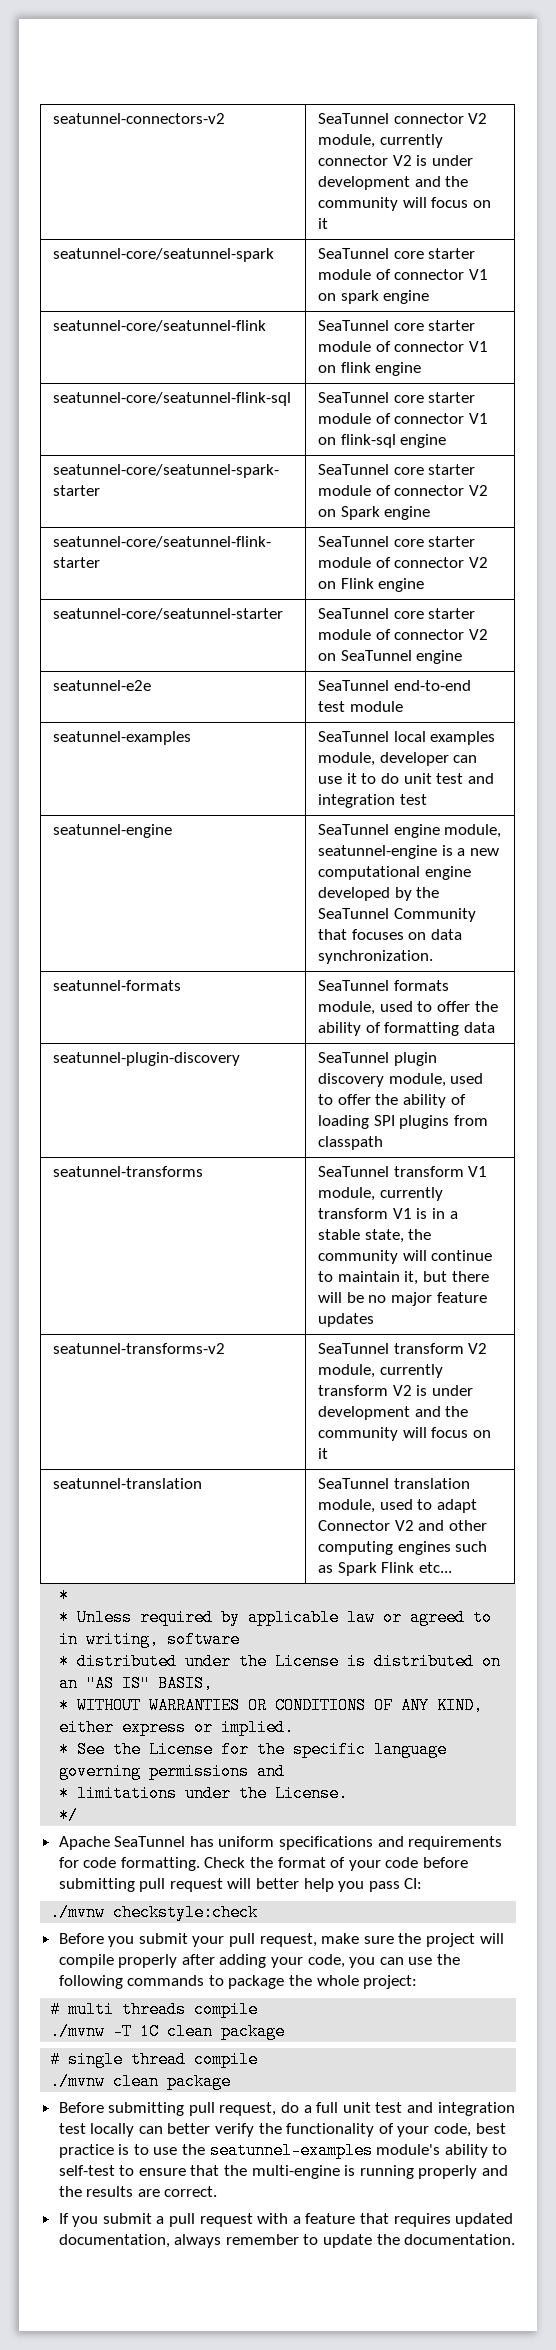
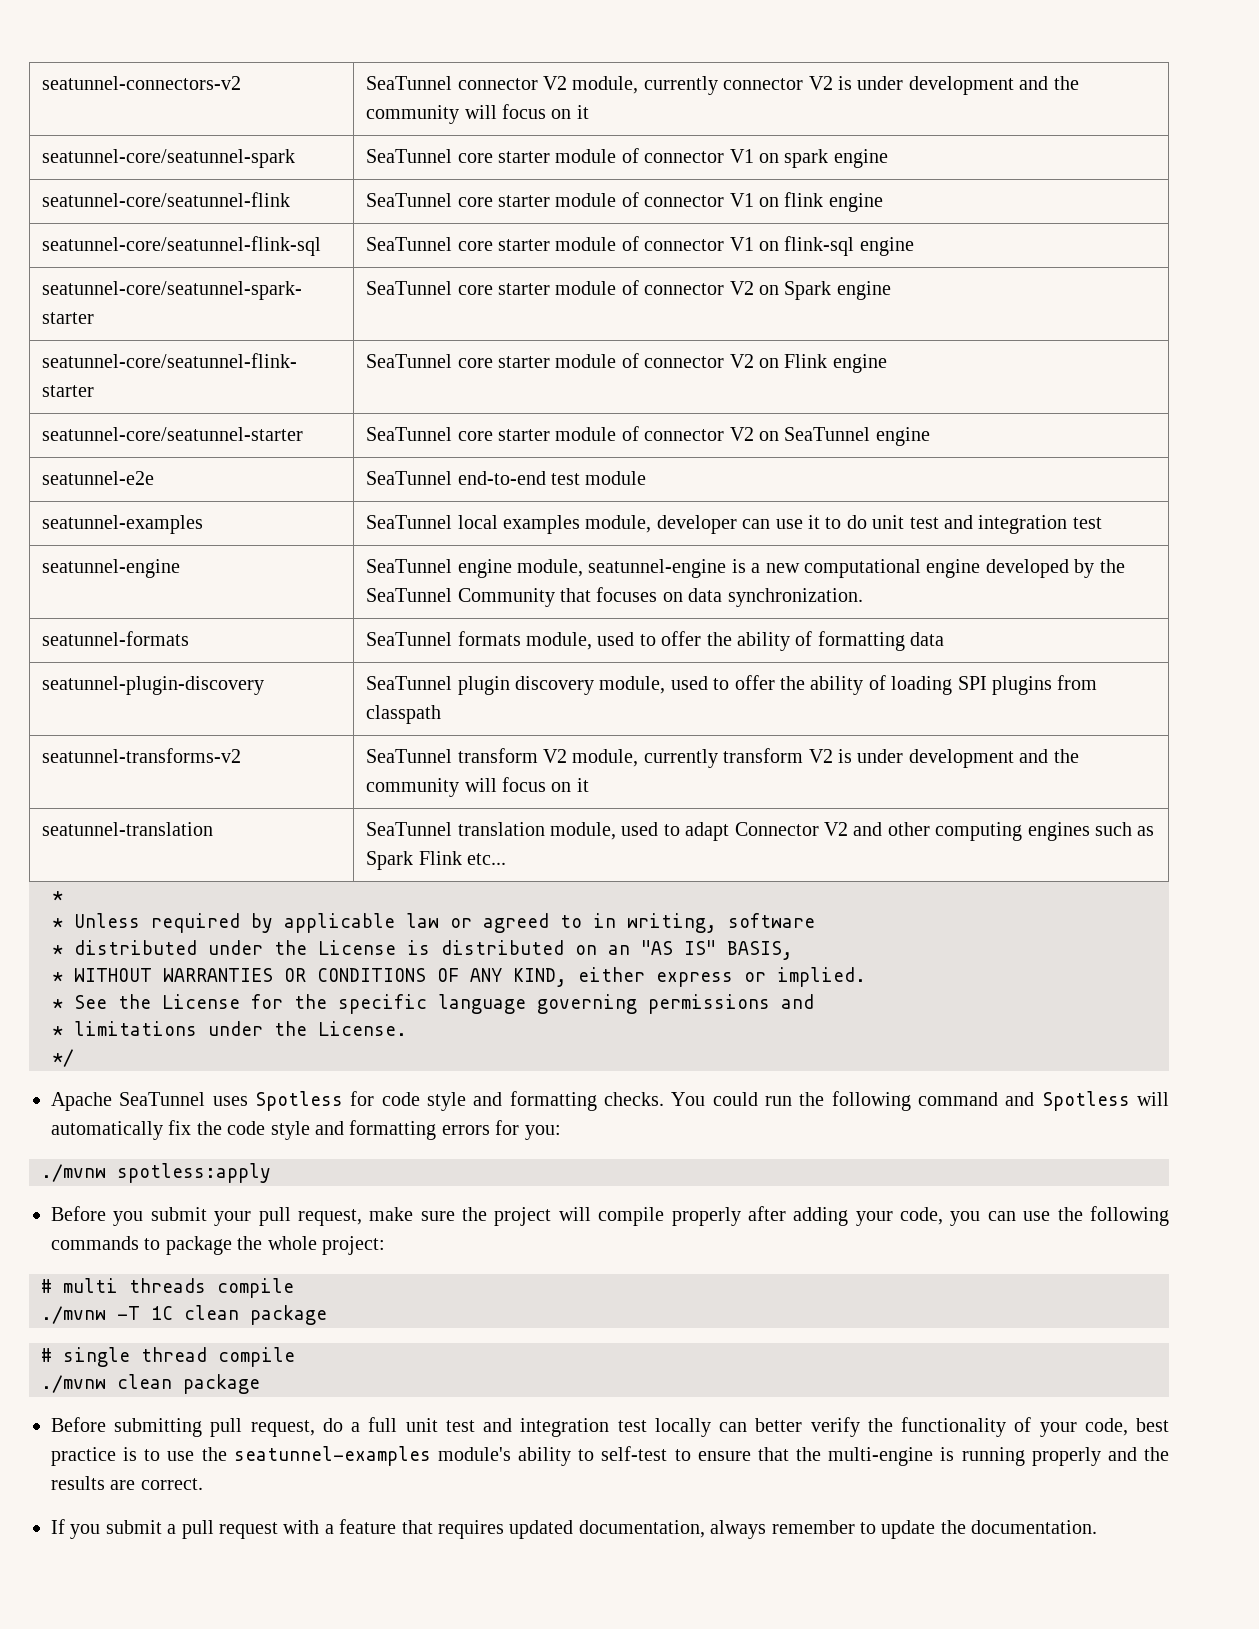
[53,1166,204,1177] [318,1166,488,1177] [318,1187,443,1201] [318,1208,458,1219] [318,1229,432,1243] [318,1250,493,1264] [318,1271,489,1285] [318,1292,487,1306] [318,1313,375,1327] // seatunnel-transforms | SeaTunnel transform V1 module, currently transform V1 is in a stable state, the community will continue to maintain it, but there will be no major feature updates -> (442, 714) none
[189,1836,503,1850] [58,1857,469,1871] [58,1878,423,1892] [50,1904,259,1921] has uniform specifications and requirements for code formatting. Check the format of your code before submitting pull request will better help you pass CI: // ./mvnw checkstyle:check -> [212,1091,1170,1111] [51,1120,561,1140] [41,1163,271,1183] uses Spotless for code style and formatting checks. You could run the following command and Spotless will automatically fix the code style and formatting errors for you: // ./mvnw spotless:apply

